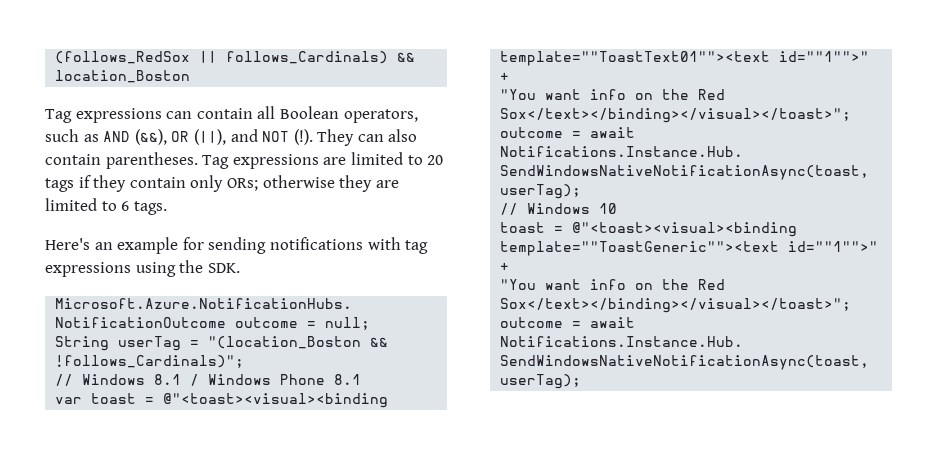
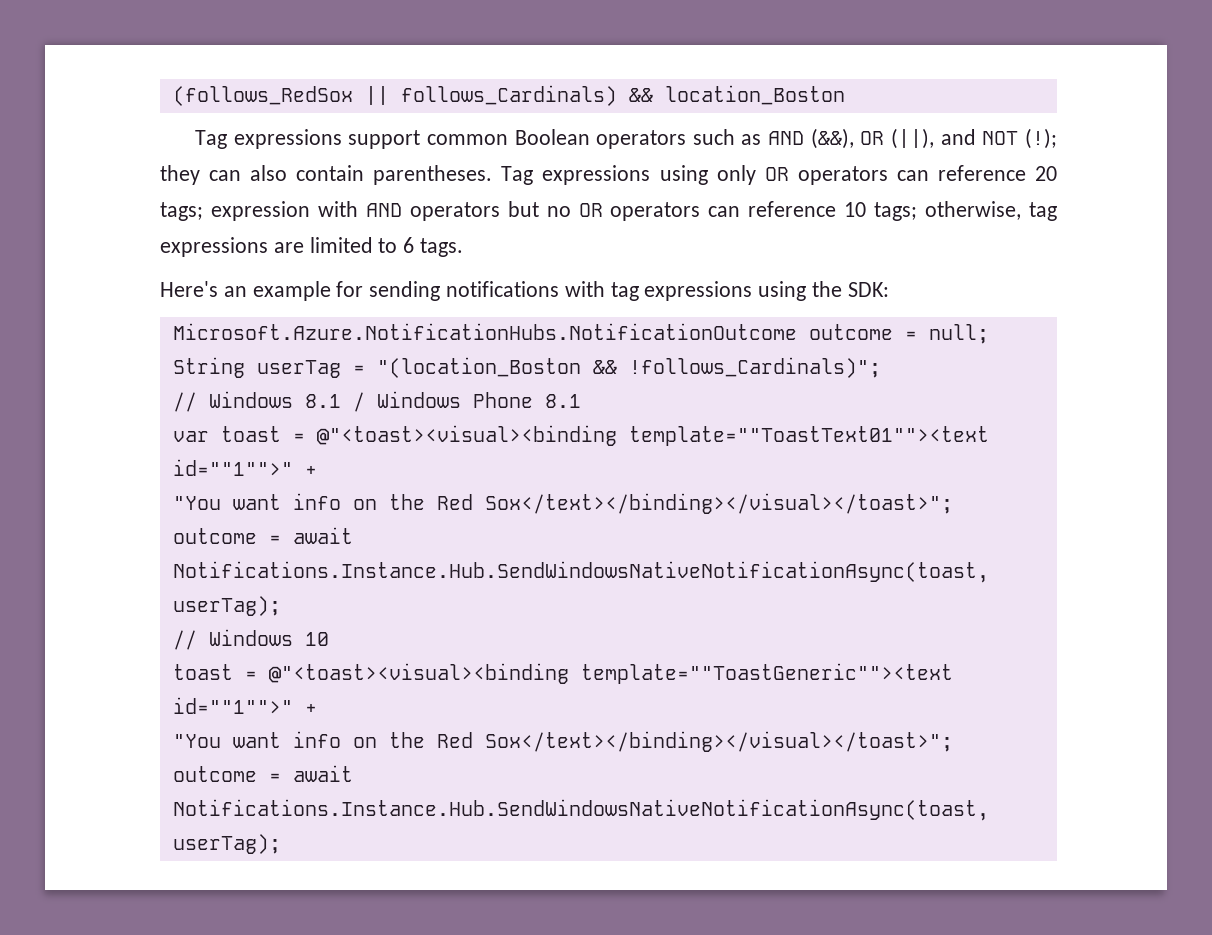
[166,106,418,123] can contain all Boolean operators, -> [348,129,687,149] support common Boolean operators
[293,129,355,146] (!). They -> [1025,128,1058,149] [160,165,200,185] (!); they
[323,152,444,165] [45,175,373,192] are limited to 20 tags if they contain only ORs; otherwise they -> [659,165,1057,185] [160,201,1058,221] [160,237,268,257] using only OR operators can reference 20 tags; expression with AND operators but no OR operators can reference 10 tags; otherwise, tag expressions
[207,263,240,273] SDK. -> [847,282,889,297] SDK:

